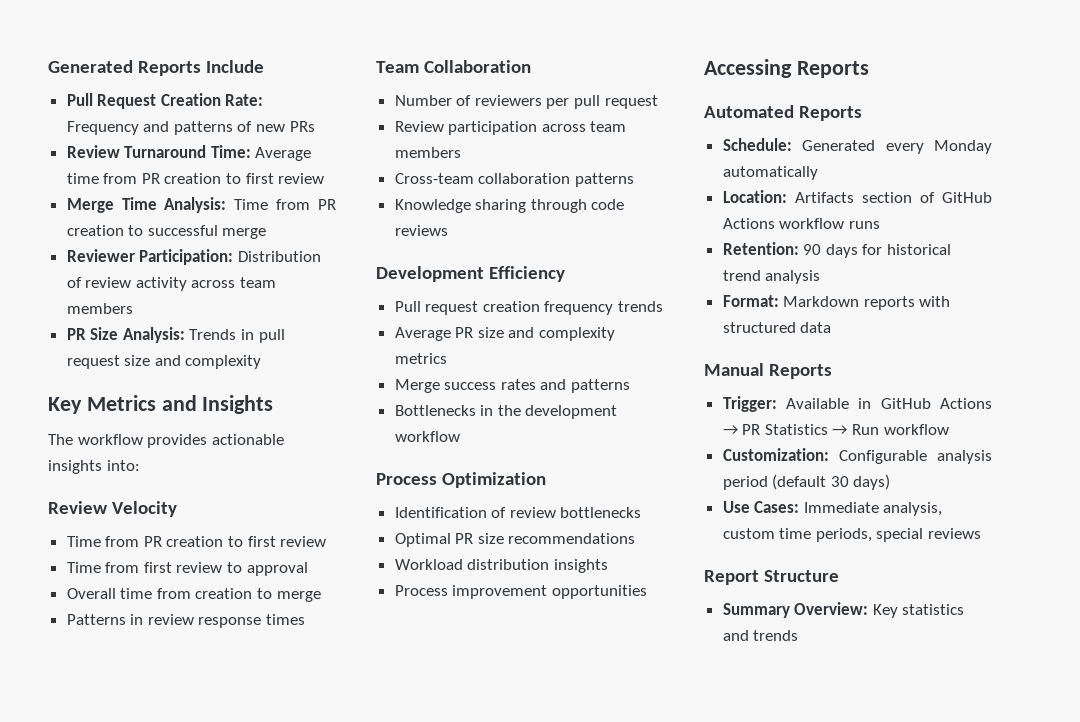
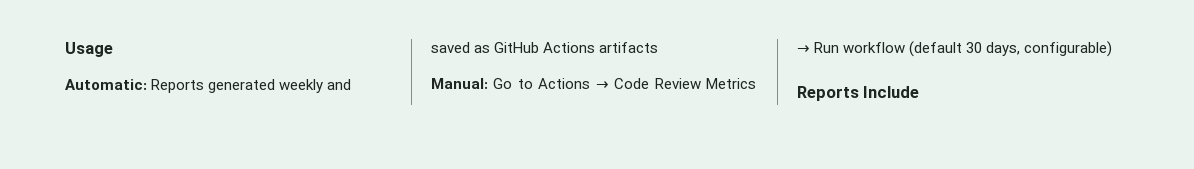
[48,60,265,76] [66,93,264,109] [66,121,315,135] [66,145,312,161] [66,173,325,184] [66,197,336,213] [66,225,267,239] [66,249,321,265] [66,277,277,291] [66,303,133,314] [66,327,285,343] [66,355,262,369] [48,395,274,414] [48,434,284,448] [48,460,140,474] [48,501,178,517] [66,536,327,547] [66,562,308,576] [66,588,321,602] [66,614,306,628] [376,60,532,73] [394,95,658,109] [394,121,627,135] [394,147,461,158] [394,173,634,187] [394,199,625,213] [394,225,448,236] [376,266,566,282] [394,301,664,315] [394,327,616,341] [394,353,447,364] [394,379,631,393] [394,405,618,419] [394,431,460,442] [376,472,547,488] [394,507,642,518] [394,533,636,547] [394,559,608,573] [394,585,647,599] [704,59,869,78] [704,105,863,121] [722,138,992,154] [722,166,818,180] [722,190,992,203] [722,218,880,229] [722,242,952,258] [722,270,821,284] [722,295,951,310] [722,322,832,333] [704,363,833,379] [722,396,992,412] [722,424,949,435] [722,448,992,464] [722,474,891,490] [722,501,943,516] [722,528,982,542] [704,570,840,585] [722,602,965,618] [722,630,799,641] Generated Reports Include // Pull Request Creation Rate: Frequency and patterns of new PRs // Review Turnaround Time: Average time from PR creation to first review // Merge Time Analysis: Time from PR creation to successful merge // Reviewer Participation: Distribution of review activity across team members // PR Size Analysis: Trends in pull request size and complexity // Key Metrics and Insights // The workflow provides actionable insights into: // Review Velocity // Time from PR creation to first review // Time from first review to approval // Overall time from creation to merge // Patterns in review response times // Team Collaboration // Number of reviewers per pull request // Review participation across team members // Cross-team collaboration patterns // Knowledge sharing through code reviews // Development Efficiency // Pull request creation frequency trends // Average PR size and complexity metrics // Merge success rates and patterns // Bottlenecks in the development workflow // Process Optimization // Identification of review bottlenecks // Optimal PR size recommendations // Workload distribution insights // Process improvement opportunities // Accessing Reports // Automated Reports // Schedule: Generated every Monday automatically // Location: Artifacts section of GitHub Actions workflow runs // Retention: 90 days for historical trend analysis // Format: Markdown reports with structured data // Manual Reports // Trigger: Available in GitHub Actions → PR Statistics → Run workflow // Customization: Configurable analysis period (default 30 days) // Use Cases: Immediate analysis, custom time periods, special reviews // Report Structure // Summary Overview: Key statistics and trends -> [65,42,113,57] [65,79,352,93] [431,42,659,53] [431,78,756,89] [797,41,1113,57] [797,86,920,101] Usage // Automatic: Reports generated weekly and saved as GitHub Actions artifacts // Manual: Go to Actions → Code Review Metrics → Run workflow (default 30 days, configurable) // Reports Include

